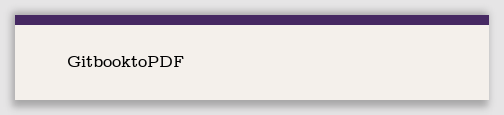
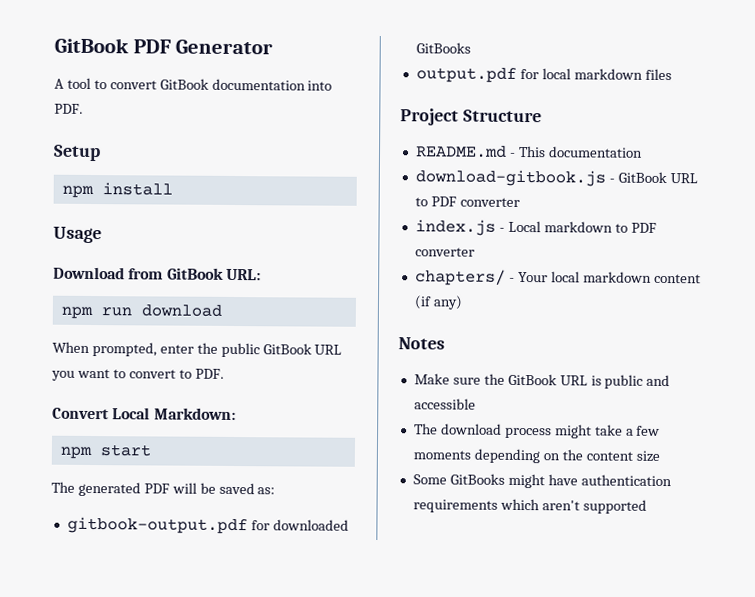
[67,56,184,67] GitbooktoPDF -> [54,37,274,55] [54,77,333,91] [54,103,83,114] [53,144,101,162] [61,182,173,199] [53,226,102,244] [53,266,261,281] [60,304,222,320] [52,341,343,358] [51,368,224,381] [52,407,236,421] [59,444,151,460] [51,481,276,497] [66,516,349,535] [415,42,471,54] [415,67,672,83] [400,108,542,126] [414,145,643,158] [414,169,698,187] [414,196,520,207] [414,219,657,236] [414,247,475,257] [414,269,701,286] [413,295,463,310] [398,337,445,350] [413,373,671,389] [413,398,476,410] [413,423,661,439] [412,448,660,464] [412,473,672,489] [412,498,647,514] GitBook PDF Generator // A tool to convert GitBook documentation into PDF. // Setup // npm install // Usage // Download from GitBook URL: // npm run download // When prompted, enter the public GitBook URL you want to convert to PDF. // Convert Local Markdown: // npm start // The generated PDF will be saved as: // gitbook-output.pdf for downloaded GitBooks // output.pdf for local markdown files // Project Structure // README.md - This documentation // download-gitbook.js - GitBook URL to PDF converter // index.js - Local markdown to PDF converter // chapters/ - Your local markdown content (if any) // Notes // Make sure the GitBook URL is public and accessible // The download process might take a few moments depending on the content size // Some GitBooks might have authentication requirements which aren't supported

